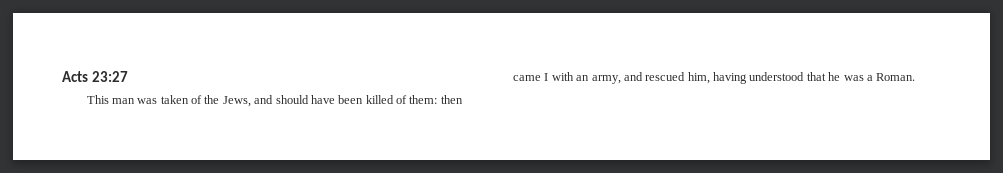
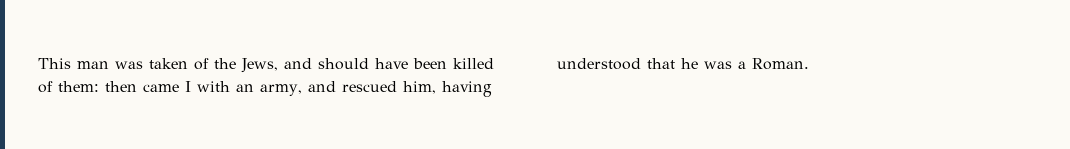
[62,71,128,82] Acts 23:27 // -> (38, 63) none

